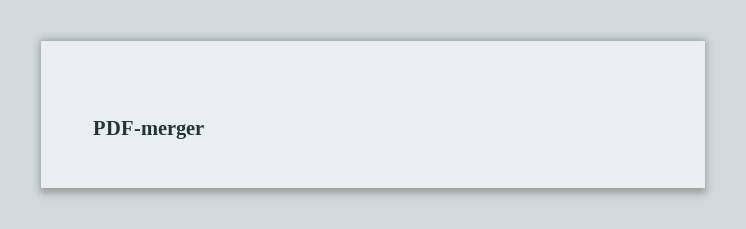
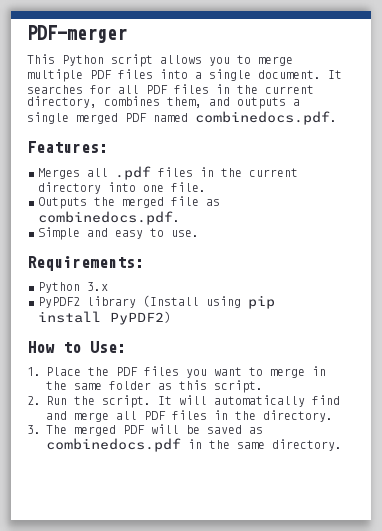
(204, 130) none -> [27,54,293,67] [27,69,342,82] [27,84,314,94] [27,96,300,109] [27,111,337,125] [27,141,108,153] [38,166,298,180] [38,182,206,194] [38,196,220,209] [38,211,180,225] [38,227,199,240] [27,256,144,271] [38,282,108,293] [38,295,275,309] [38,311,171,325] [27,341,126,353] [27,366,326,378] [46,380,263,393] [27,395,340,408] [46,410,333,422] [27,424,263,436] [46,438,342,452] // This Python script allows you to merge multiple PDF files into a single document. It searches for all PDF files in the current directory, combines them, and outputs a single merged PDF named combinedocs.pdf. // Features: // Merges all .pdf files in the current directory into one file. // Outputs the merged file as combinedocs.pdf. // Simple and easy to use. // Requirements: // Python 3.x // PyPDF2 library (Install using pip install PyPDF2) // How to Use: // 1. Place the PDF files you want to merge in the same folder as this script. // 2. Run the script. It will automatically find and merge all PDF files in the directory. // 3. The merged PDF will be saved as combinedocs.pdf in the same directory.

